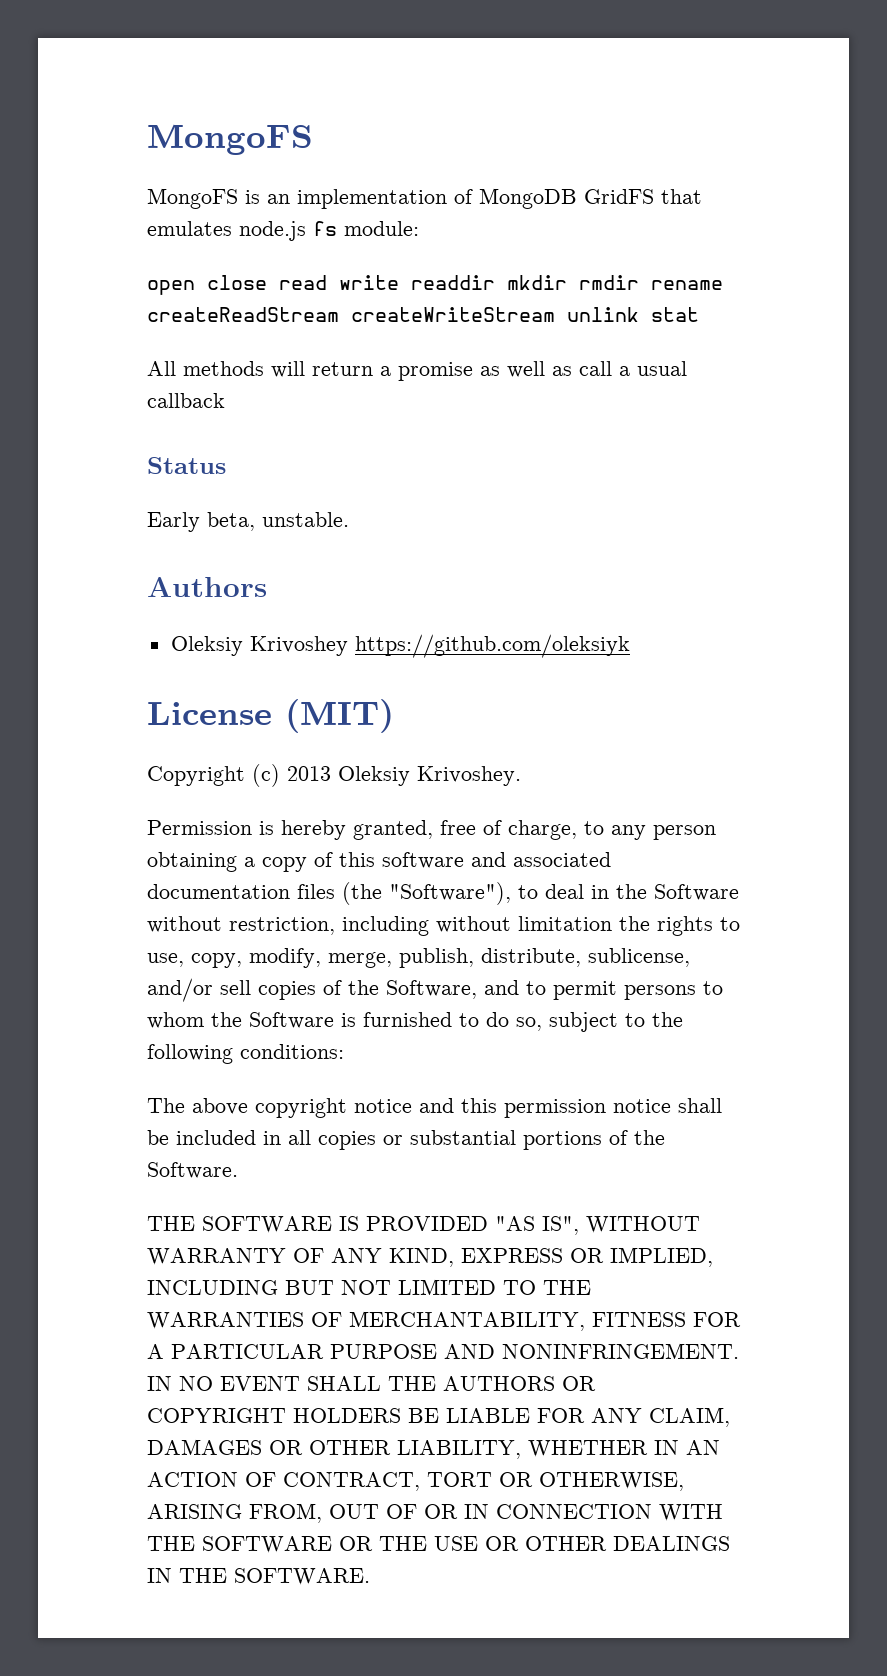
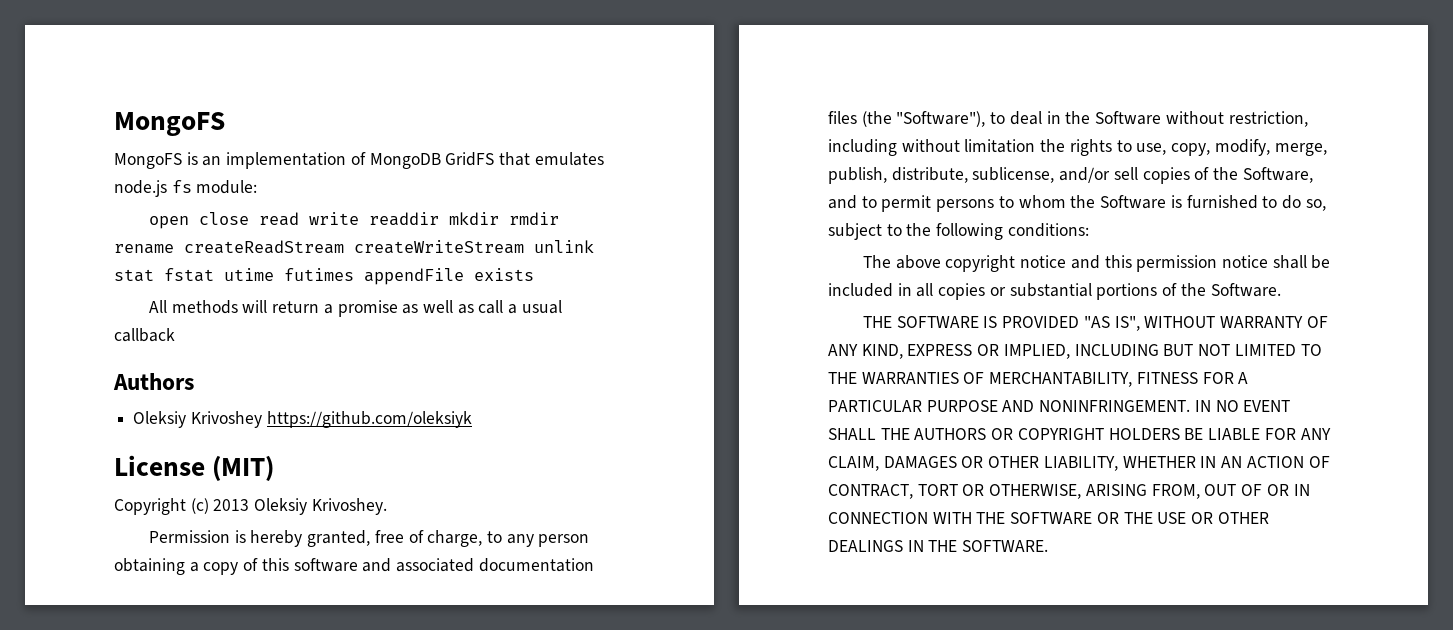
(699, 314) none -> [164,268,534,285] fstat utime futimes appendFile exists
[147,457,226,474] [147,512,349,532] // Status // Early beta, unstable. -> (175, 335) none

